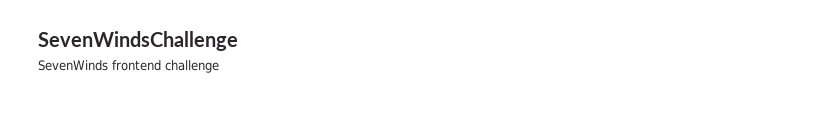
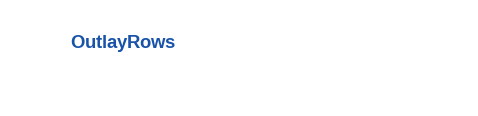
[38,31,238,51] [38,60,219,73] SevenWindsChallenge // SevenWinds frontend challenge -> [71,35,175,52] OutlayRows

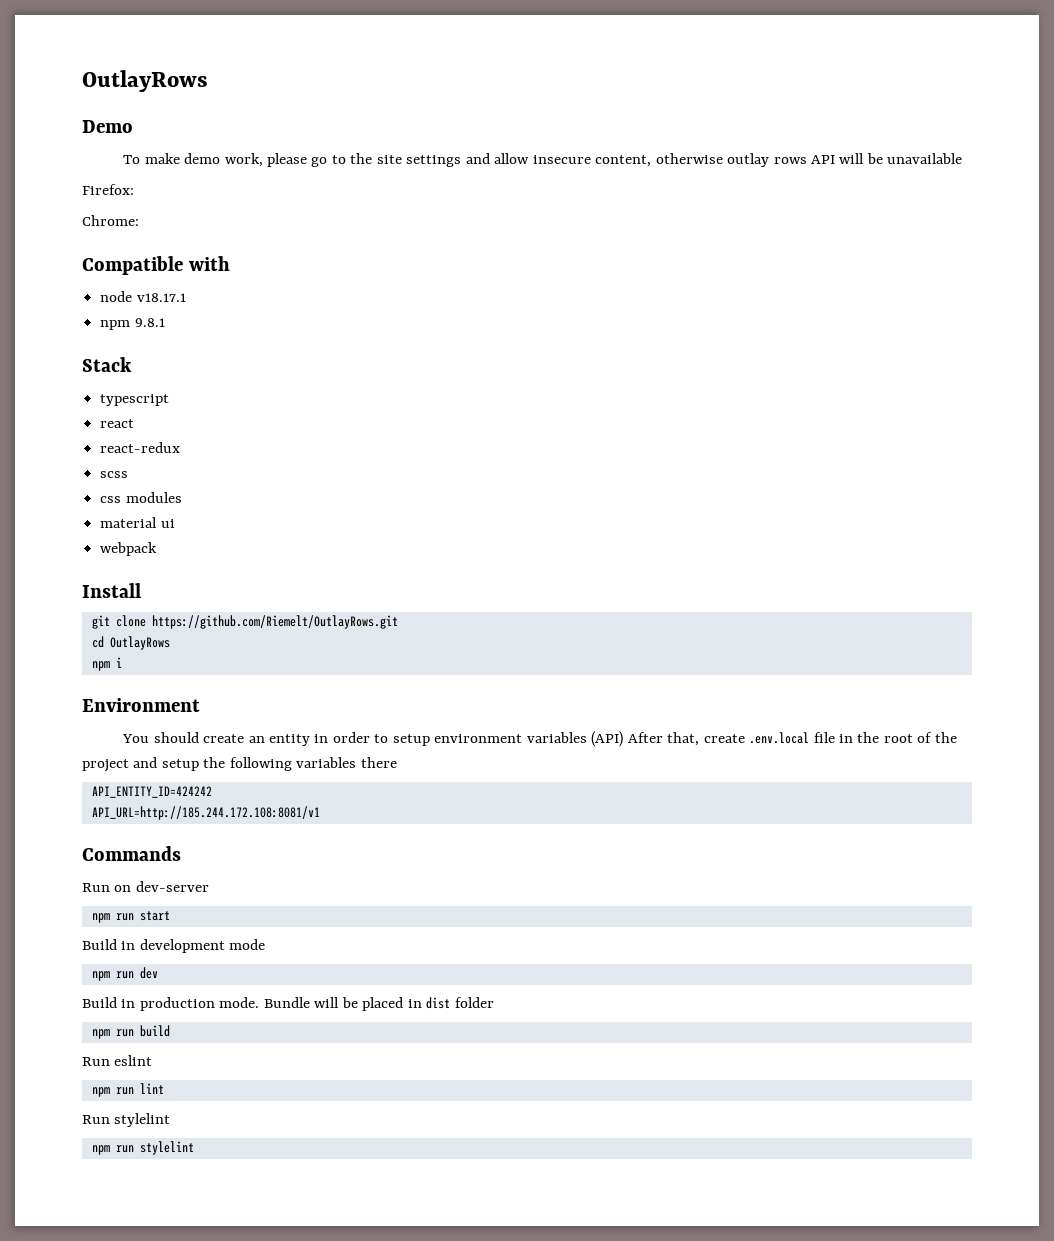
[71,35,175,52] OutlayRows -> [82,70,208,92] [82,120,133,133] [123,153,963,167] [82,184,134,195] [82,215,139,226] [82,256,230,275] [100,291,186,302] [100,318,165,330] [82,357,132,372] [100,394,170,406] [100,419,135,428] [100,442,181,453] [100,471,129,478] [100,492,182,503] [100,517,175,528] [100,542,158,556] [82,583,141,598] [91,615,398,629] [91,636,170,650] [91,657,122,671] [82,698,200,712] [122,731,957,747] [82,757,397,772] [91,786,212,798] [91,806,320,820] [82,846,181,861] [82,881,209,892] [91,911,170,923] [82,939,266,953] [91,967,158,981] [82,997,494,1011] [91,1025,170,1039] [82,1055,153,1066] [91,1083,164,1097] [82,1113,171,1127] [91,1141,194,1155] OutlayRows // Demo // To make demo work, please go to the site settings and allow insecure content, otherwise outlay rows API will be unavailable // Firefox: // Chrome: // Compatible with // node v18.17.1 // npm 9.8.1 // Stack // typescript // react // react-redux // scss // css modules // material ui // webpack // Install // git clone https://github.com/Riemelt/OutlayRows.git // cd OutlayRows // npm i // Environment // You should create an entity in order to setup environment variables (API) After that, create .env.local file in the root of the project and setup the following variables there // API_ENTITY_ID=424242 // API_URL=http://185.244.172.108:8081/v1 // Commands // Run on dev-server // npm run start // Build in development mode // npm run dev // Build in production mode. Bundle will be placed in dist folder // npm run build // Run eslint // npm run lint // Run stylelint // npm run stylelint

